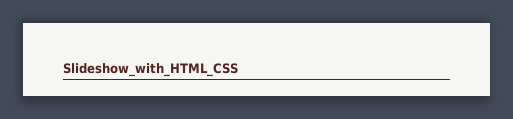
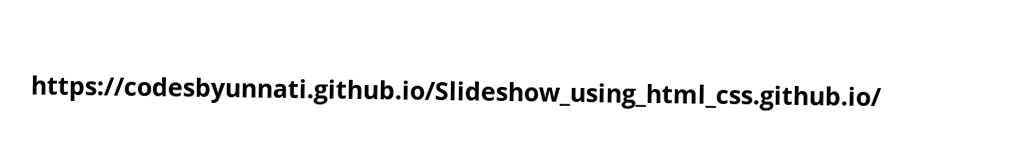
[63,63,238,77] Slideshow_with_HTML_CSS -> [30,75,882,113] https://codesbyunnati.github.io/Slideshow_using_html_css.github.io/

